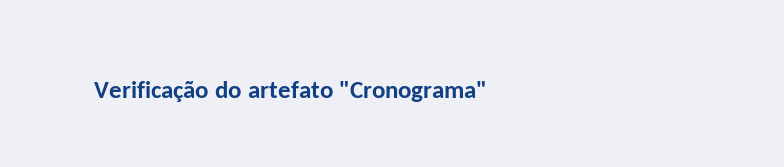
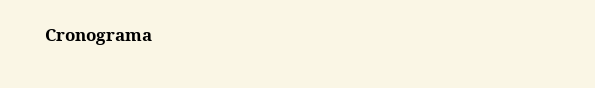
[94,81,488,102] Verificação do artefato "Cronograma" -> [45,29,152,45] Cronograma

